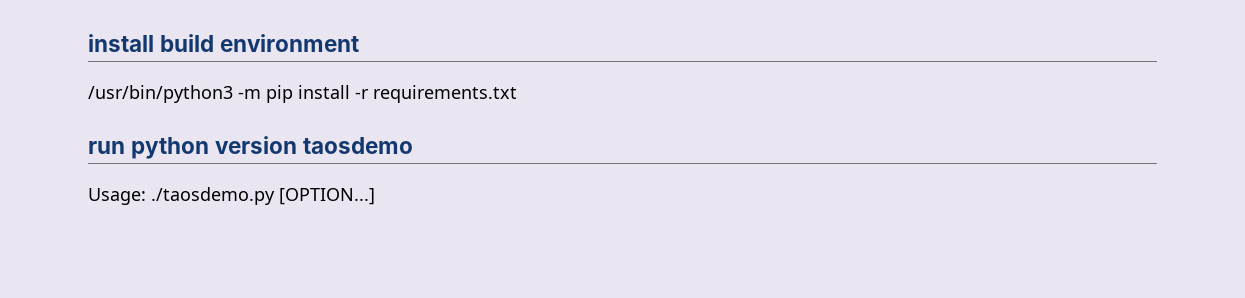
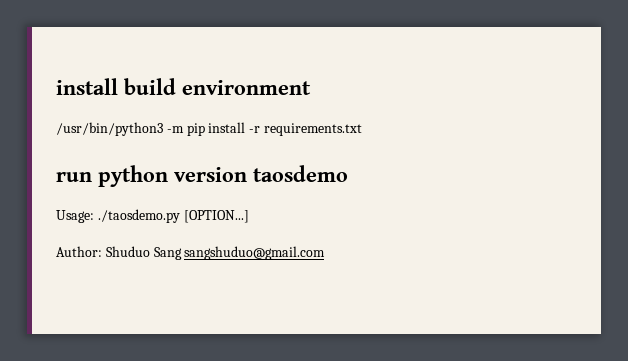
(375, 196) none -> [56,246,326,260] // Author: Shuduo Sang sangshuduo@gmail.com

